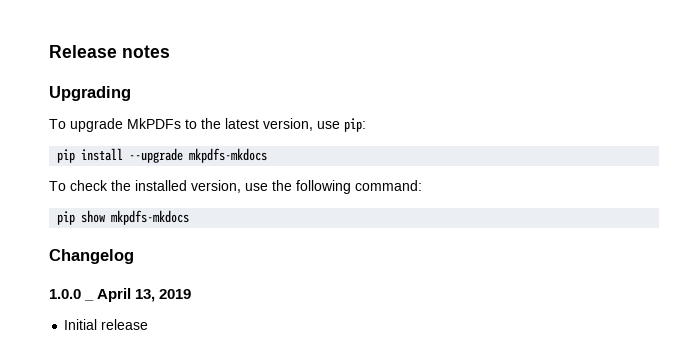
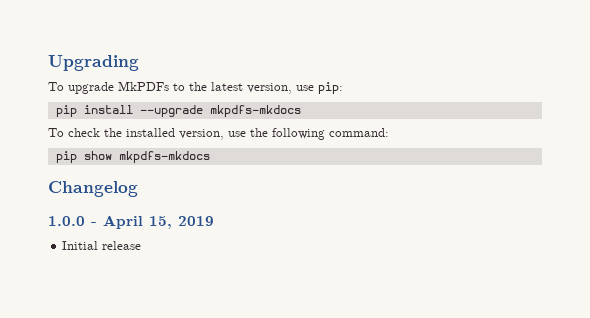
[49,45,170,58] Release notes // -> (48, 63) none
[84,288,156,302] _ April 13, -> [91,215,172,229] - April 15,

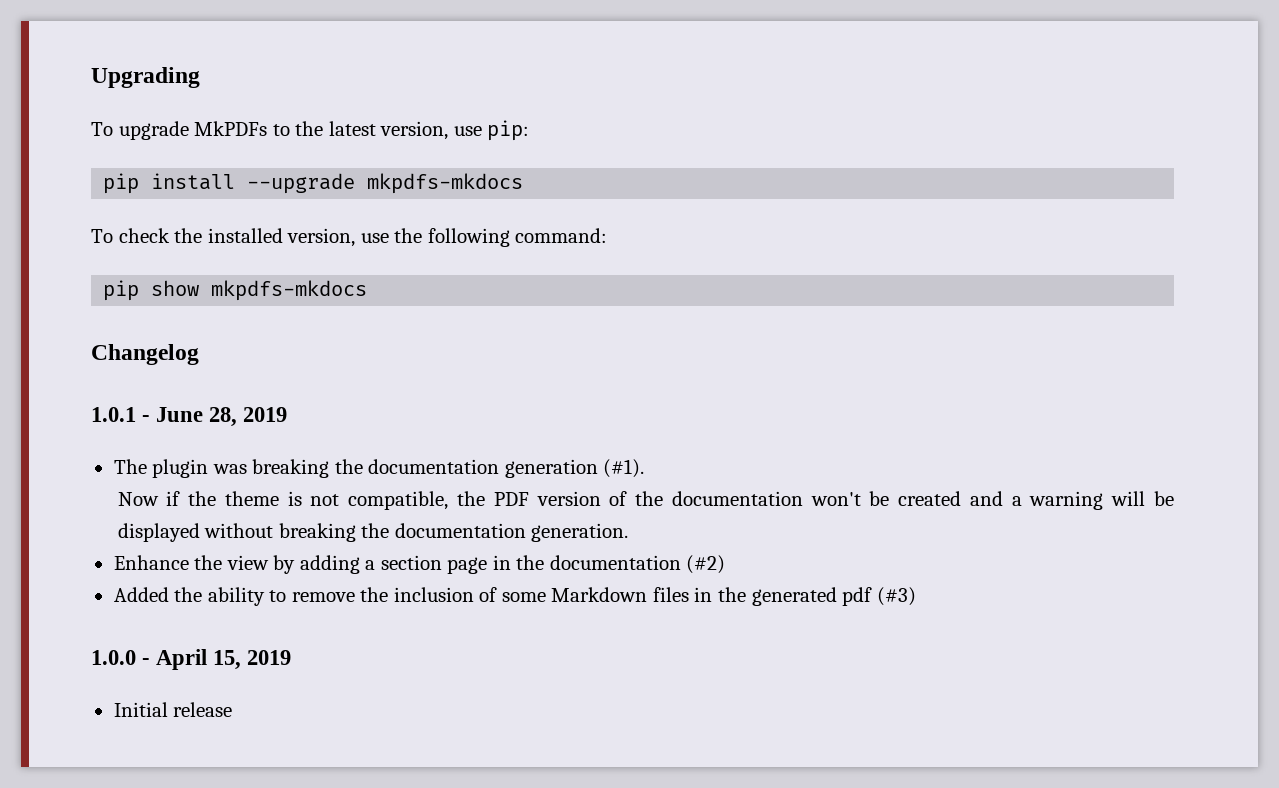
(138, 189) none -> [91,407,288,427] [113,459,645,478] [117,491,1175,510] [117,523,629,542] [113,555,726,574] [113,587,916,606] // 1.0.1 - June 28, 2019 // The plugin was breaking the documentation generation (#1). // Now if the theme is not compatible, the PDF version of the documentation won't be created and a warning will be displayed without breaking the documentation generation. // Enhance the view by adding a section page in the documentation (#2) // Added the ability to remove the inclusion of some Markdown files in the generated pdf (#3)

